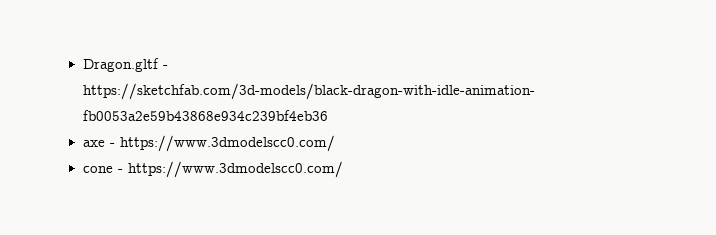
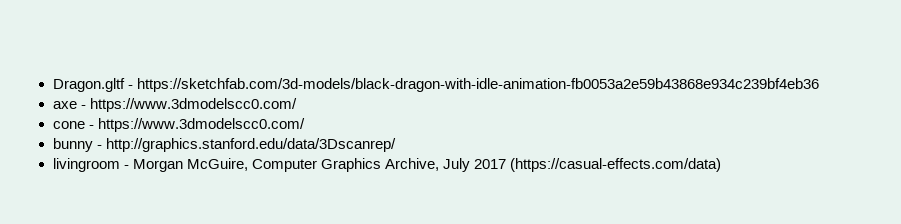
(343, 169) none -> [52,138,396,152] [52,158,721,172] // bunny - http://graphics.stanford.edu/data/3Dscanrep/ // livingroom - Morgan McGuire, Computer Graphics Archive, July 2017 (https://casual-effects.com/data)

